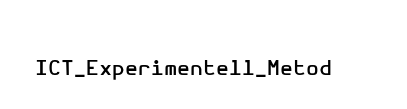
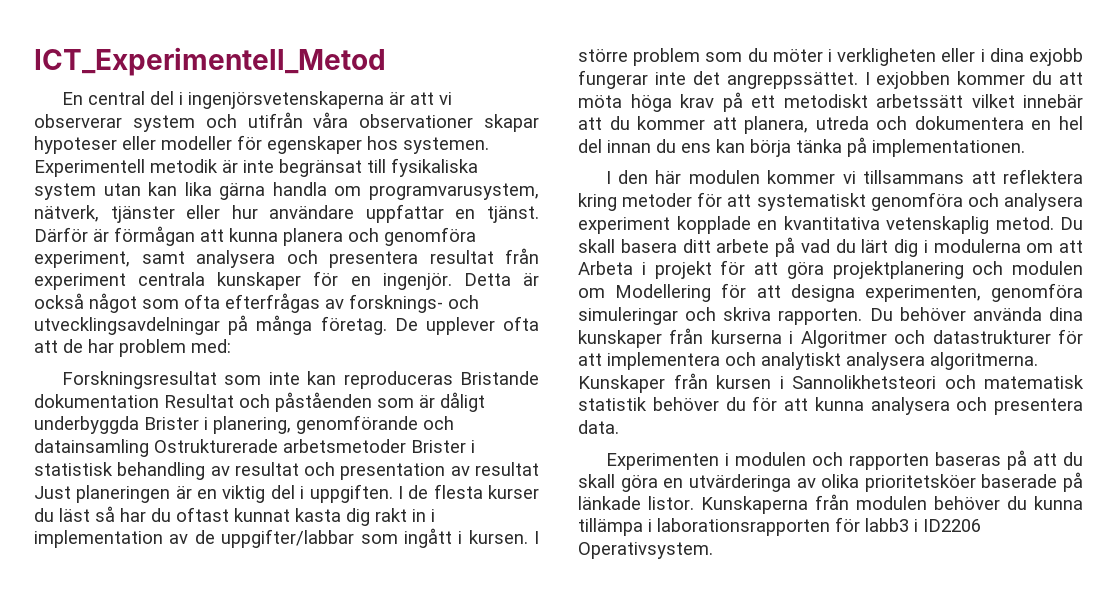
(332, 70) none -> [61,91,452,109] [34,112,539,132] [34,135,489,154] [34,158,478,177] [34,182,539,200] [34,204,539,223] [34,226,476,246] [34,248,539,268] [34,271,540,290] [34,293,479,313] [34,315,539,335] [34,339,231,357] [61,371,539,389] [34,392,485,412] [34,415,454,434] [34,439,475,457] [34,462,539,480] [34,484,540,503] [34,506,435,526] [34,528,539,548] [578,48,1083,66] [578,70,1083,89] [578,92,1083,112] [578,116,1083,134] [578,137,1025,157] [605,169,1083,184] [578,192,1083,211] [578,216,1083,234] [578,237,1083,257] [578,260,1083,279] [578,283,1083,302] [578,307,1083,325] [578,328,1083,348] [578,352,1038,370] [578,373,1084,393] [578,396,1083,415] [578,420,619,434] [605,450,1083,470] [578,472,1083,492] [578,494,1083,514] [578,517,981,536] [578,542,713,559] // En central del i ingenjörsvetenskaperna är att vi observerar system och utifrån våra observationer skapar hypoteser eller modeller för egenskaper hos systemen. Experimentell metodik är inte begränsat till fysikaliska system utan kan lika gärna handla om programvarusystem, nätverk, tjänster eller hur användare uppfattar en tjänst. Därför är förmågan att kunna planera och genomföra experiment, samt analysera och presentera resultat från experiment centrala kunskaper för en ingenjör. Detta är också något som ofta efterfrågas av forsknings- och utvecklingsavdelningar på många företag. De upplever ofta att de har problem med: // Forskningsresultat som inte kan reproduceras Bristande dokumentation Resultat och påståenden som är dåligt underbyggda Brister i planering, genomförande och datainsamling Ostrukturerade arbetsmetoder Brister i statistisk behandling av resultat och presentation av resultat Just planeringen är en viktig del i uppgiften. I de flesta kurser du läst så har du oftast kunnat kasta dig rakt in i implementation av de uppgifter/labbar som ingått i kursen. I större problem som du möter i verkligheten eller i dina exjobb fungerar inte det angreppssättet. I exjobben kommer du att möta höga krav på ett metodiskt arbetssätt vilket innebär att du kommer att planera, utreda och dokumentera en hel del innan du ens kan börja tänka på implementationen. // I den här modulen kommer vi tillsammans att reflektera kring metoder för att systematiskt genomföra och analysera experiment kopplade en kvantitativa vetenskaplig metod. Du skall basera ditt arbete på vad du lärt dig i modulerna om att Arbeta i projekt för att göra projektplanering och modulen om Modellering för att designa experimenten, genomföra simuleringar och skriva rapporten. Du behöver använda dina kunskaper från kurserna i Algoritmer och datastrukturer för att implementera och analytiskt analysera algoritmerna. Kunskaper från kursen i Sannolikhetsteori och matematisk statistik behöver du för att kunna analysera och presentera data. // Experimenten i modulen och rapporten baseras på att du skall göra en utvärderinga av olika prioritetsköer baserade på länkade listor. Kunskaperna från modulen behöver du kunna tillämpa i laborationsrapporten för labb3 i ID2206 Operativsystem.

